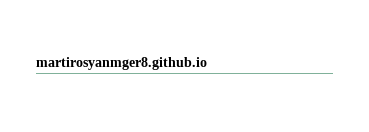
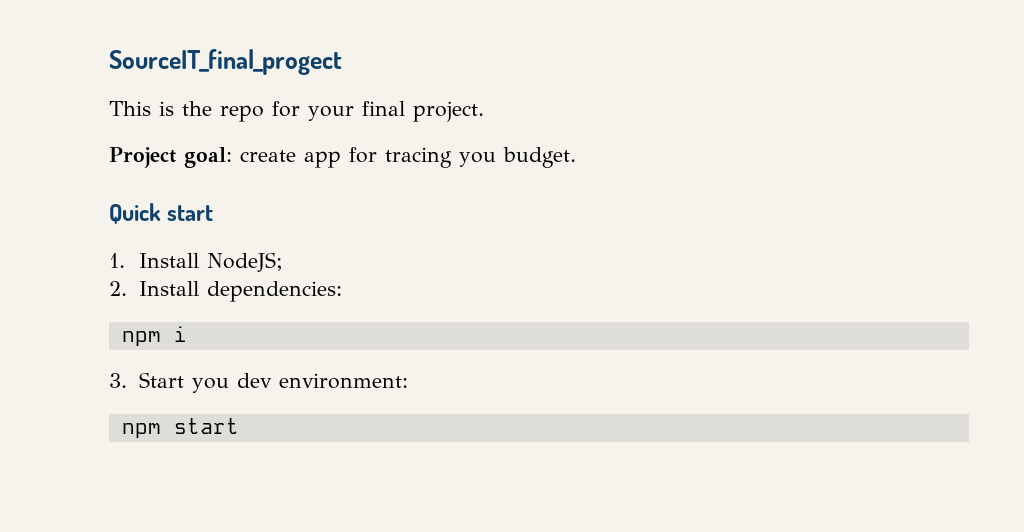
[36,57,207,70] martirosyanmger8.github.io -> [109,49,342,75] [109,101,484,122] [109,147,576,168] [109,203,214,224] [109,252,284,272] [109,281,343,302] [121,326,187,346] [109,372,409,393] [121,418,239,438] SourceIT_final_progect // This is the repo for your final project. // Project goal: create app for tracing you budget. // Quick start // 1. Install NodeJS; // 2. Install dependencies: // npm i // 3. Start you dev environment: // npm start

